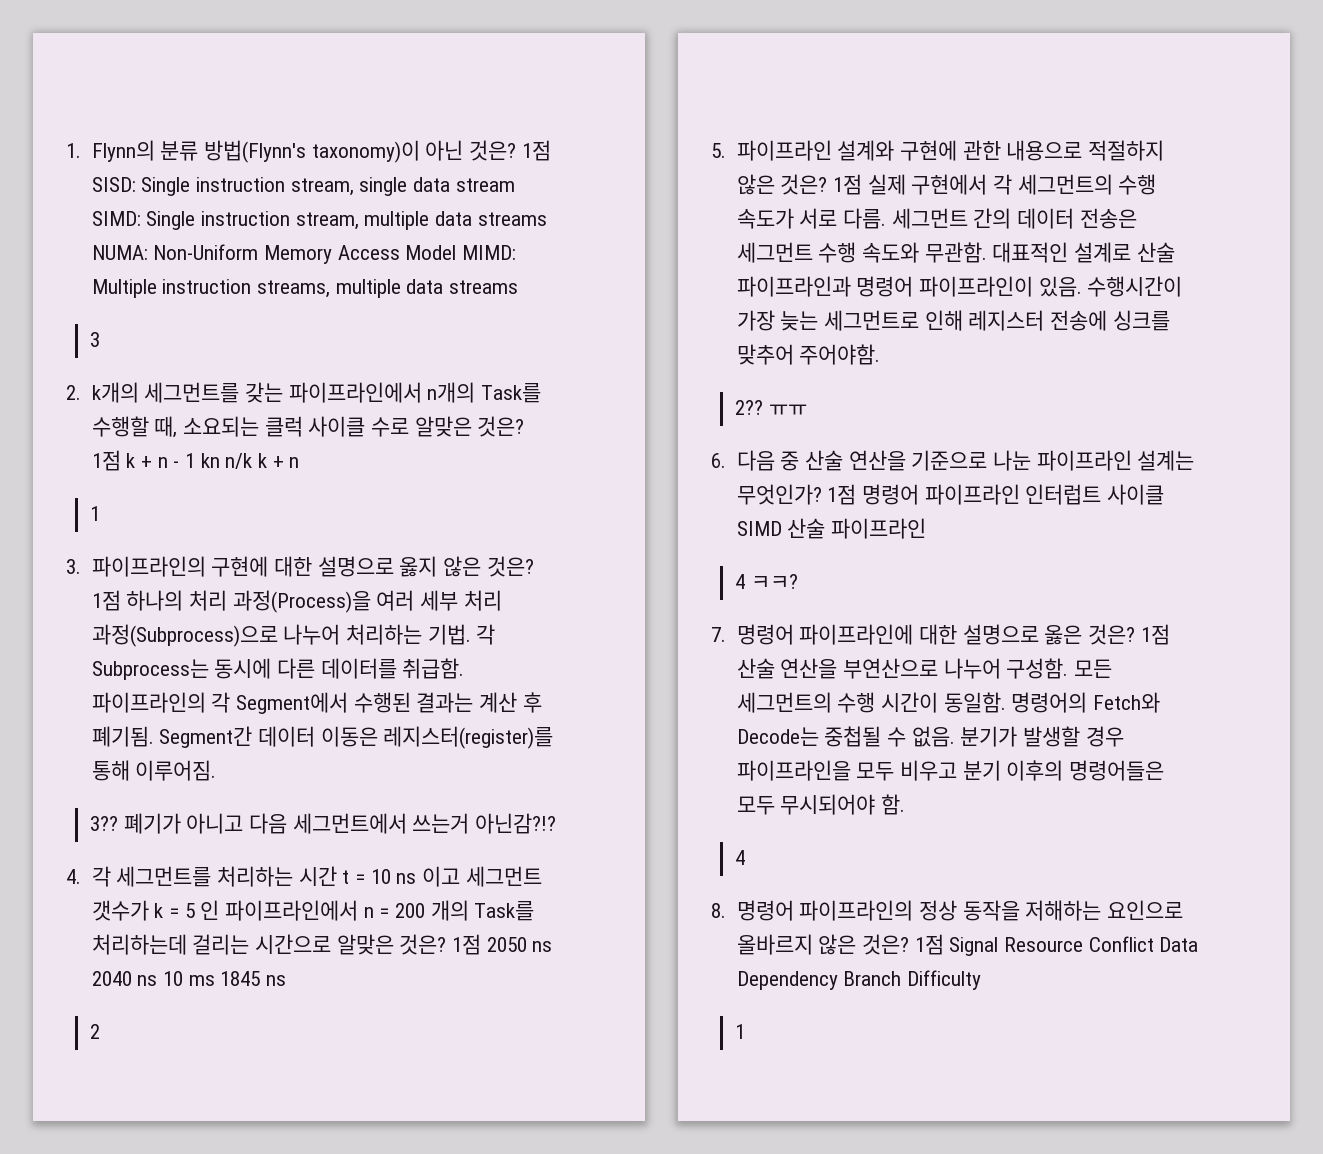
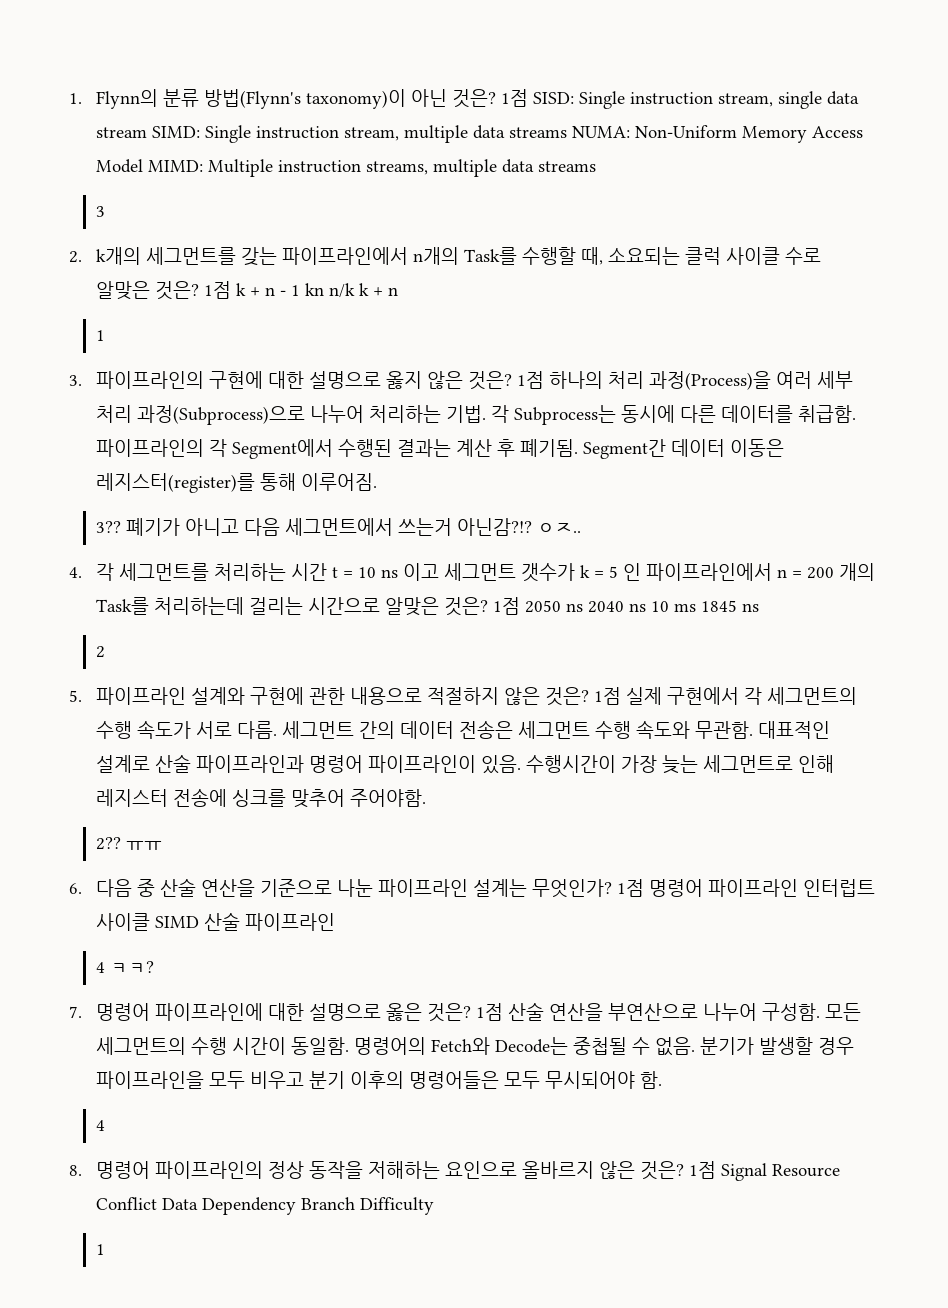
(556, 823) none -> [536,523,581,533] ㅇㅈ..

